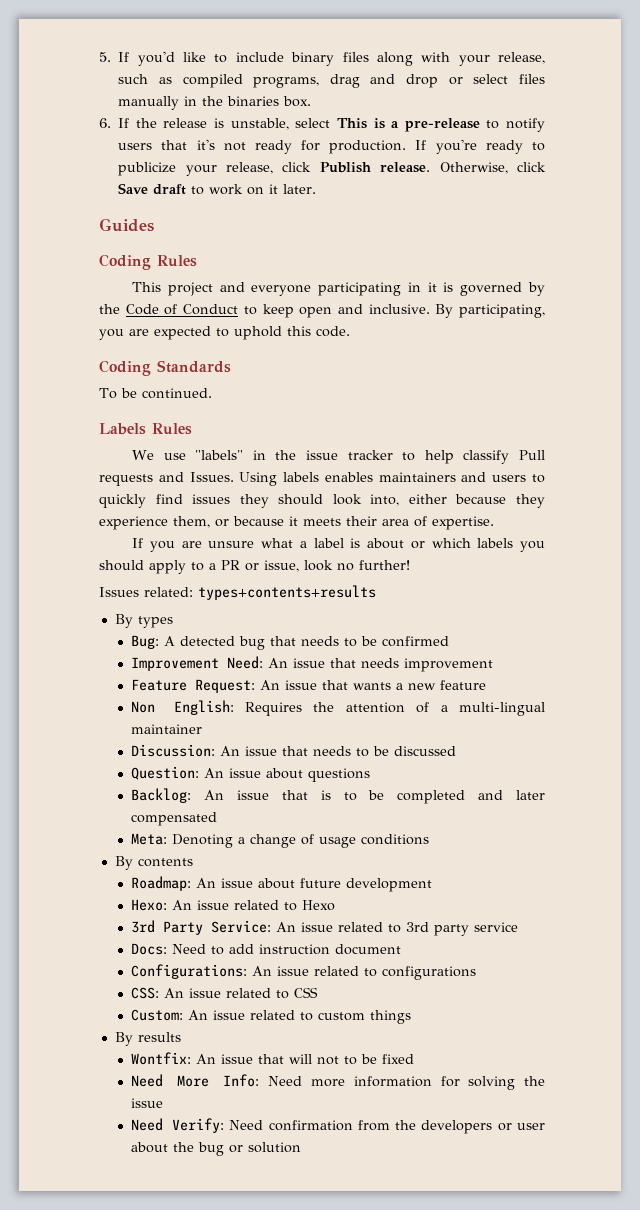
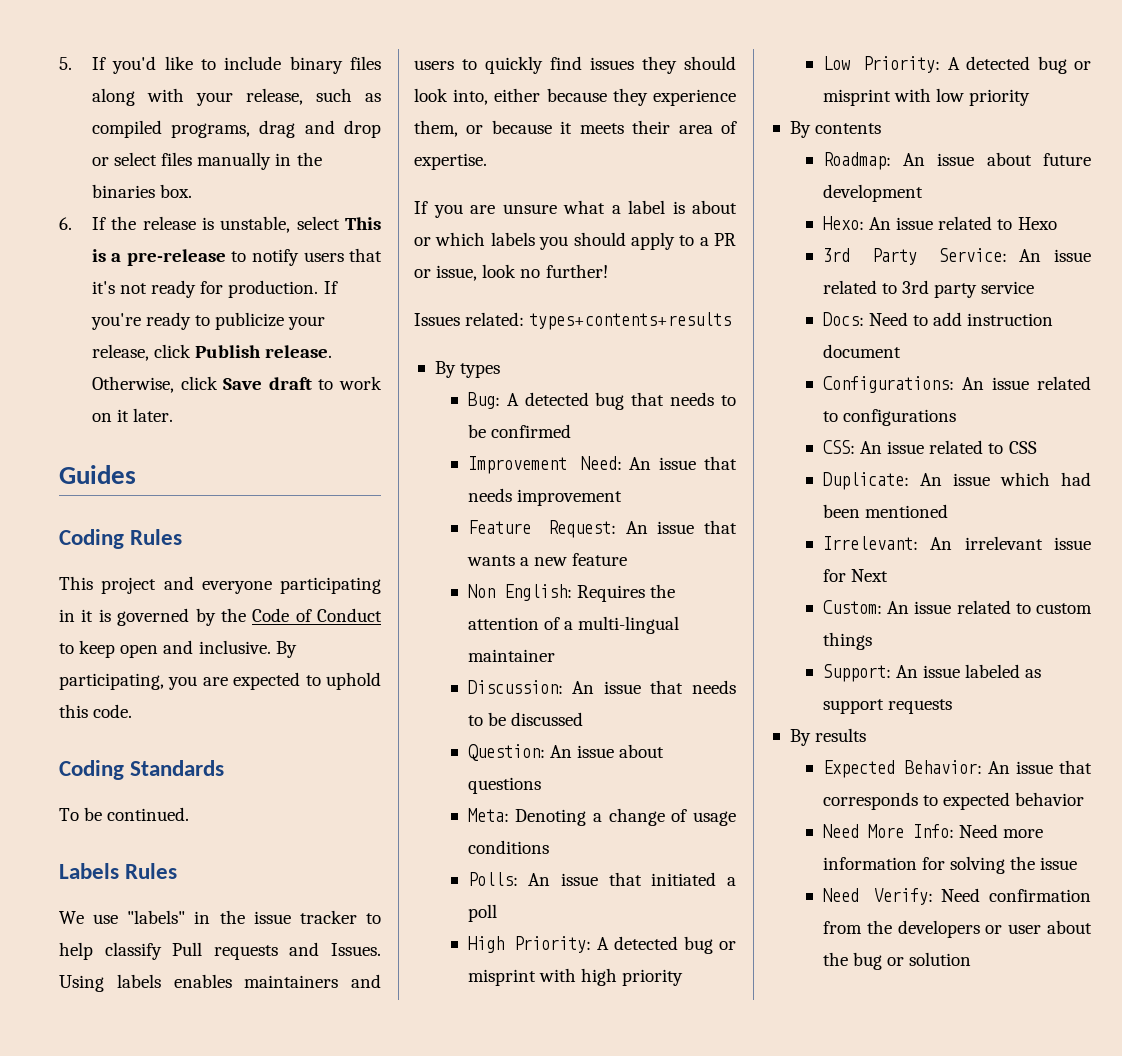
[131,788,545,804] [131,812,218,826] // Backlog: An issue that is to be completed and later compensated -> (541, 785) none
(430, 839) none -> [467,872,736,886] [467,904,497,922] [467,936,736,954] [467,968,684,986] [822,56,1091,74] [822,88,1031,106] // Polls: An issue that initiated a poll // High Priority: A detected bug or misprint with high priority // Low Priority: A detected bug or misprint with low priority
(319, 992) none -> [822,472,1091,490] [822,504,948,518] [822,536,1091,550] [822,569,888,582] // Duplicate: An issue which had been mentioned // Irrelevant: An irrelevant issue for Next
(412, 1017) none -> [822,664,1042,682] [822,699,952,714] // Support: An issue labeled as support requests
[131,1052,415,1065] Wontfix: An issue that will not to be fixed -> [822,760,1092,778] [822,792,1085,810] Expected Behavior: An issue that corresponds to expected behavior

